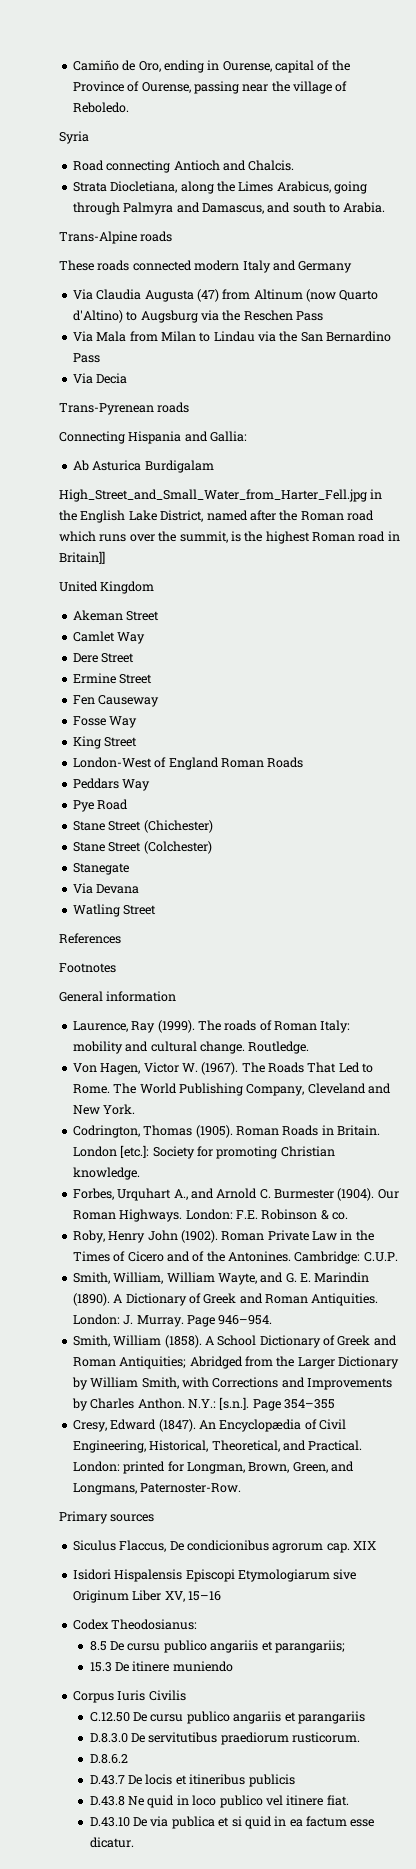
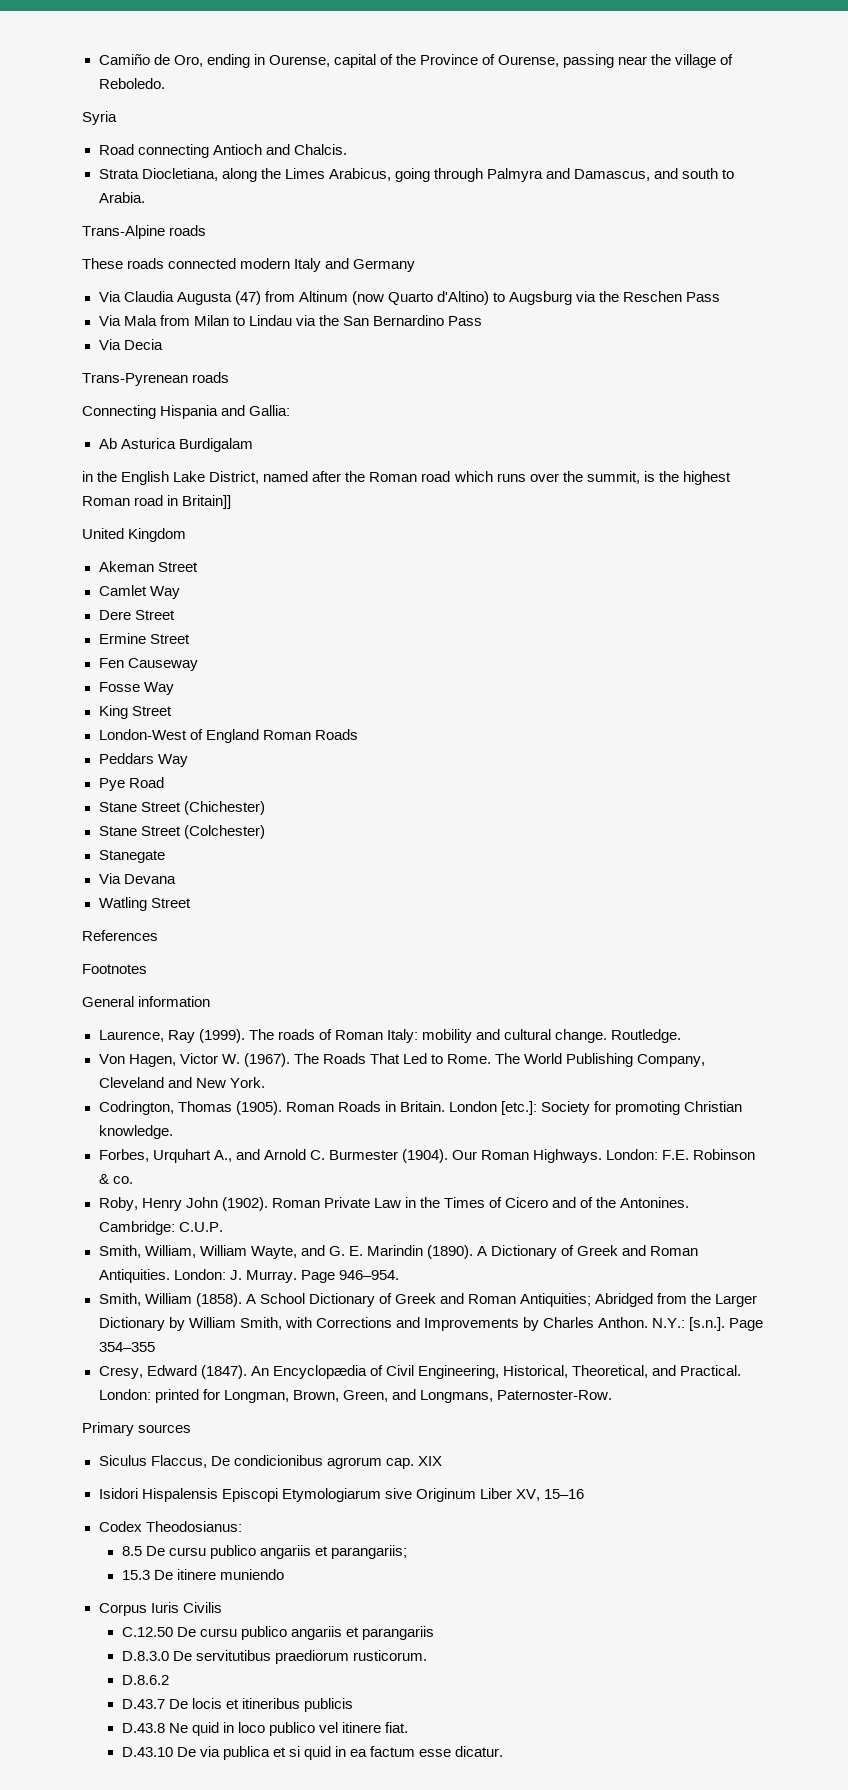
[59,489,367,502] High_Street_and_Small_Water_from_Harter_Fell.jpg -> (253, 445) none

